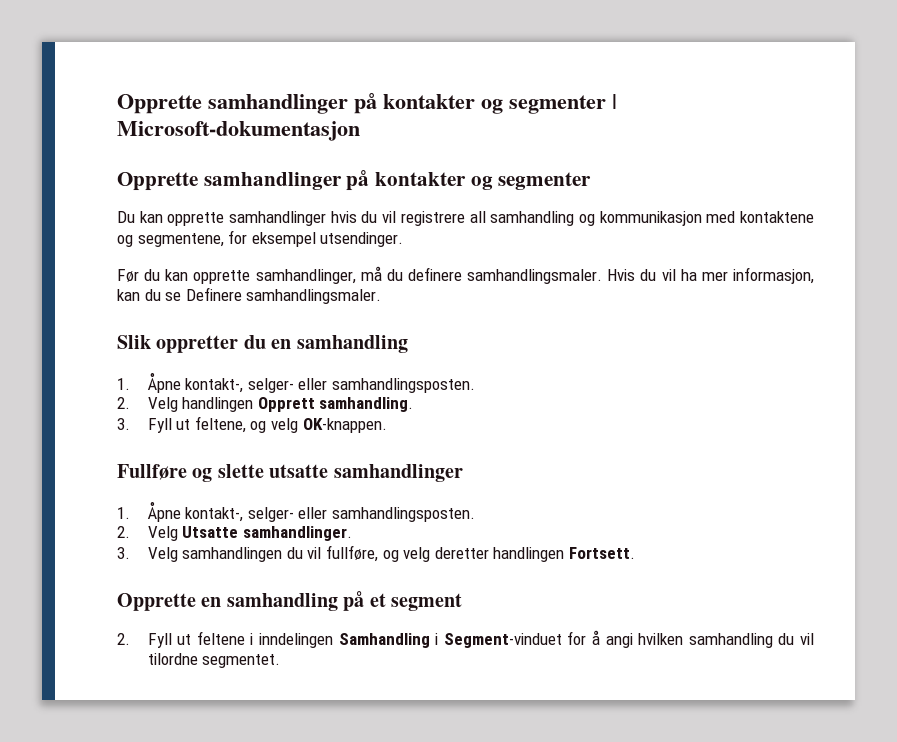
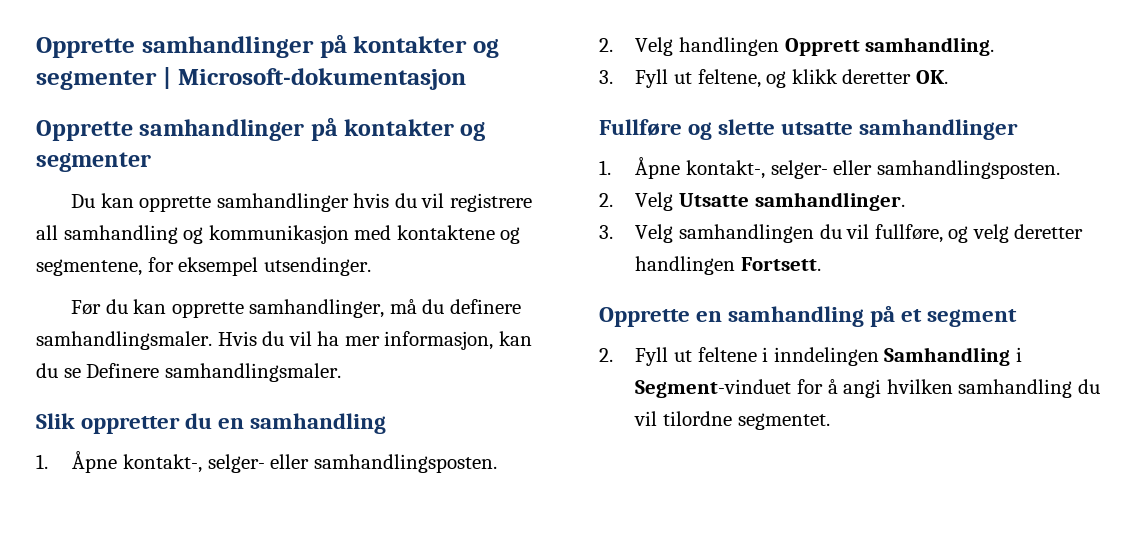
[271,418,387,433] velg OK-knappen. -> [791,69,948,84] klikk deretter OK.

